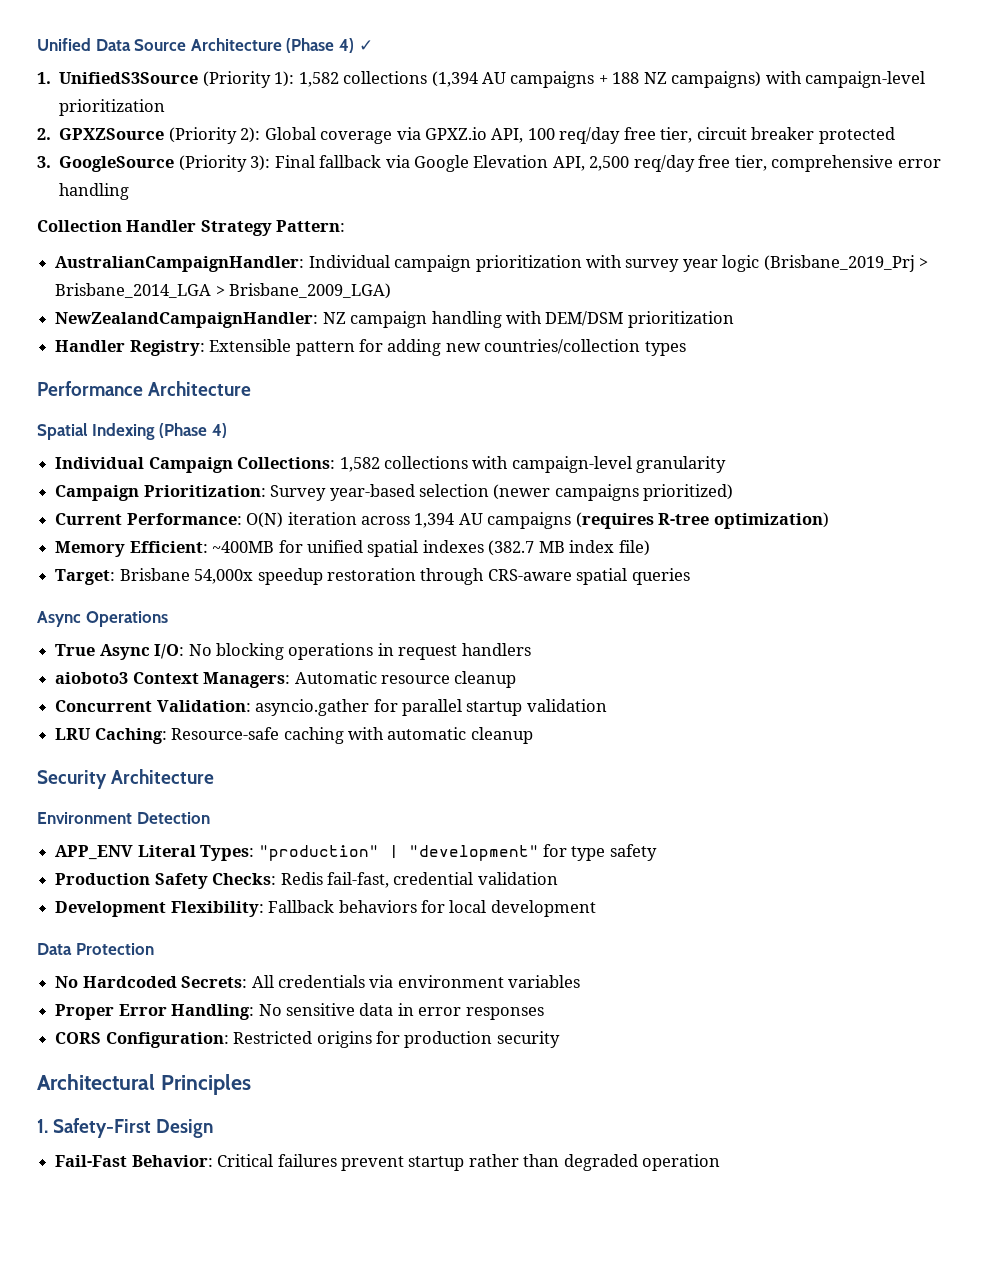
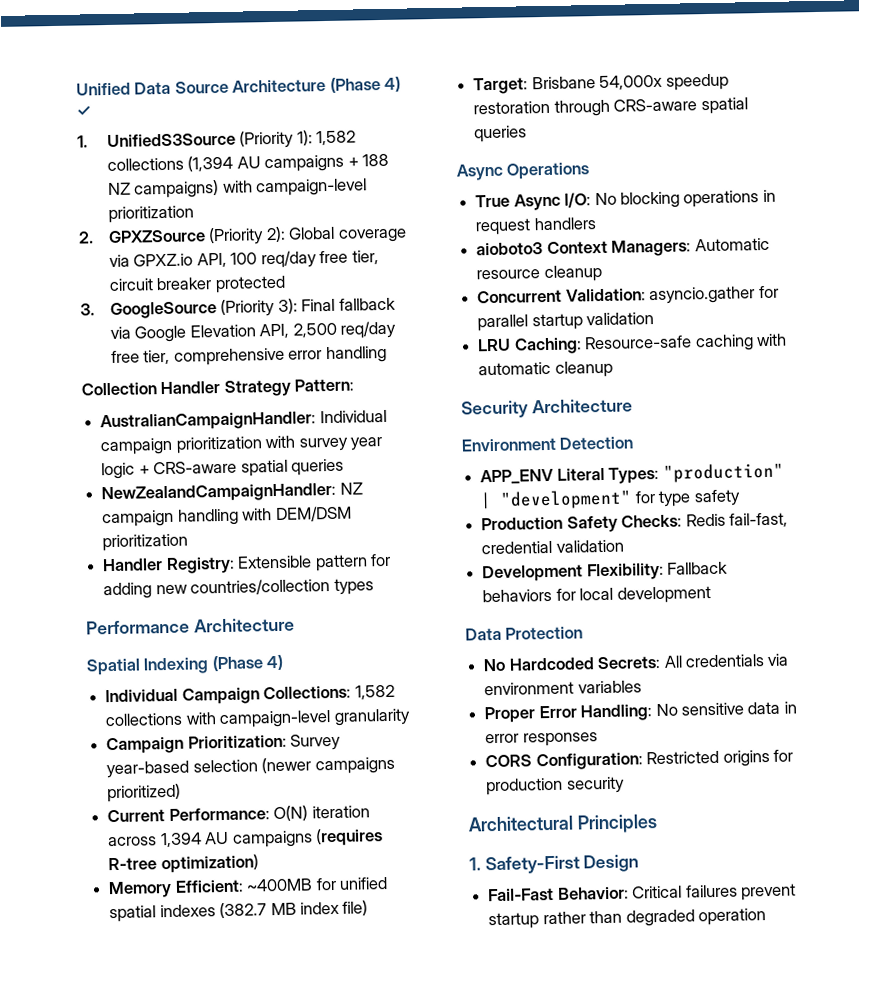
[763,255,929,272] [55,283,392,299] (Brisbane_2019_Prj > Brisbane_2014_LGA > Brisbane_2009_LGA) -> [138,458,344,477] + CRS-aware spatial queries

